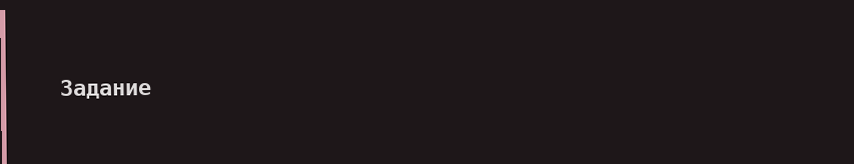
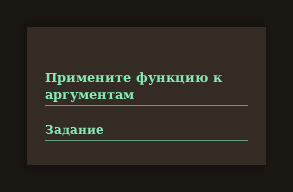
(59, 88) none -> [45,72,223,85] [45,92,134,102] Примените функцию к аргументам //

